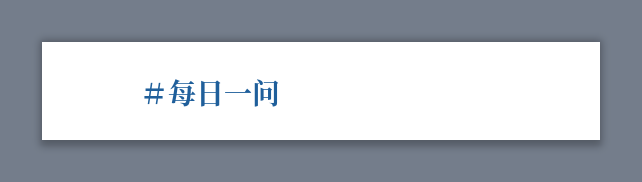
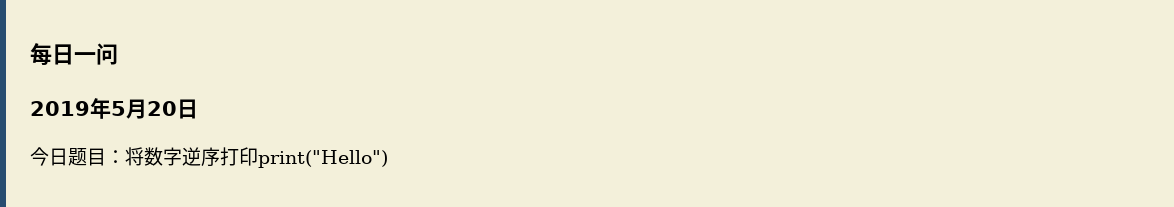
[140,82,168,105] ＃ -> (30, 54) none
(280, 93) none -> [30,98,198,119] [30,147,388,168] // 2019年5月20日 // 今日题目：将数字逆序打印print("Hello")

